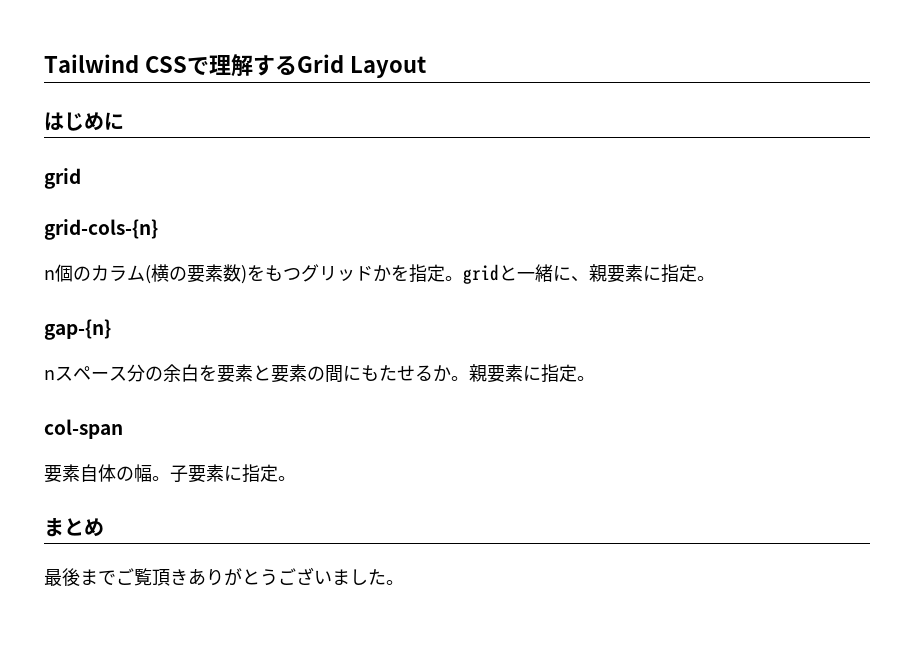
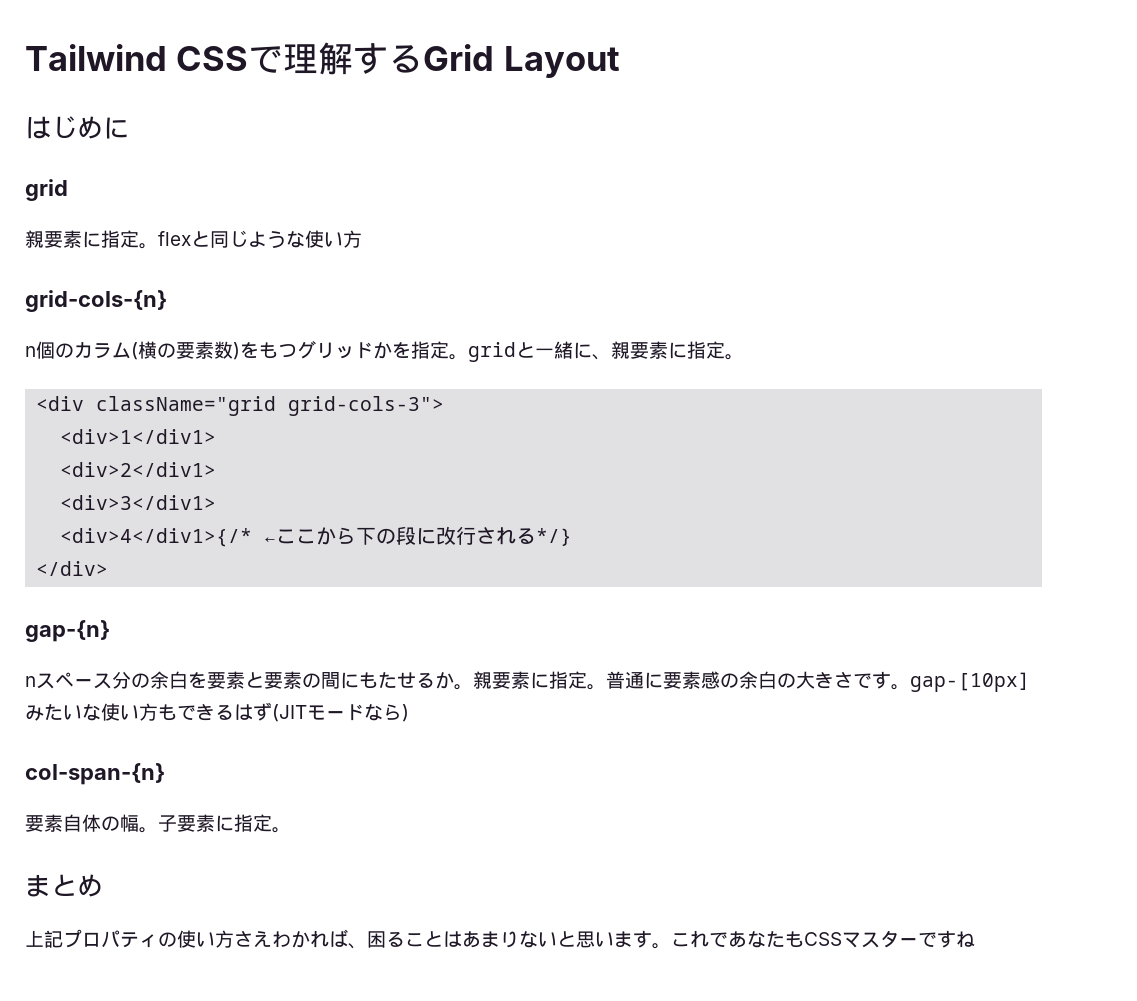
(81, 178) none -> [25,230,362,249] // 親要素に指定。flexと同じような使い方
(715, 278) none -> [36,396,445,416] [60,429,217,444] [60,462,217,477] [60,495,217,510] [60,526,573,547] [36,561,109,576] // <div className="grid grid-cols-3"> // <div>1</div1> // <div>2</div1> // <div>3</div1> // <div>4</div1>{/* ←ここから下の段に改行される*/} // </div>
[44,419,123,439] // col-span -> [606,671,1030,692] [25,702,409,722] [25,763,165,785] 普通に要素感の余白の大きさです。gap-[10px]みたいな使い方もできるはず(JITモードなら) // col-span-{n}
[44,567,404,586] 最後までご覧頂きありがとうございました。 -> [25,929,975,949] 上記プロパティの使い方さえわかれば、困ることはあまりないと思います。これであなたもCSSマスターですね

